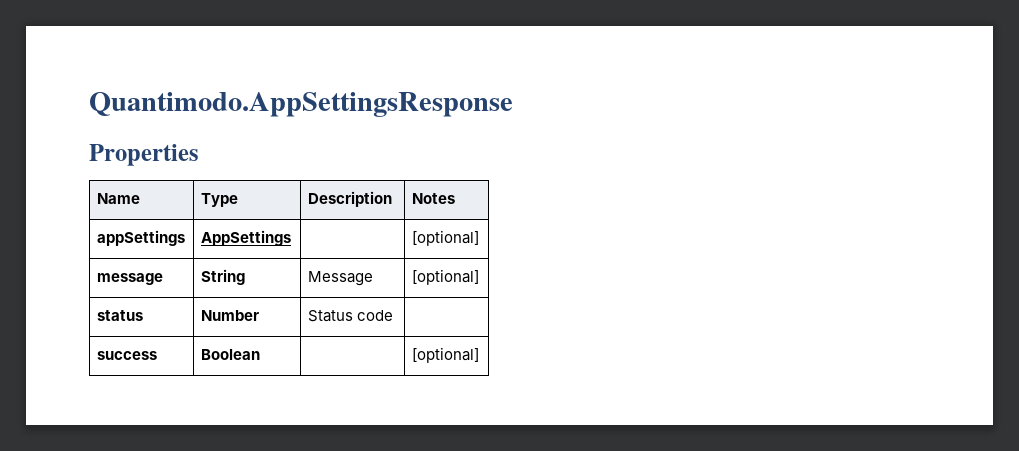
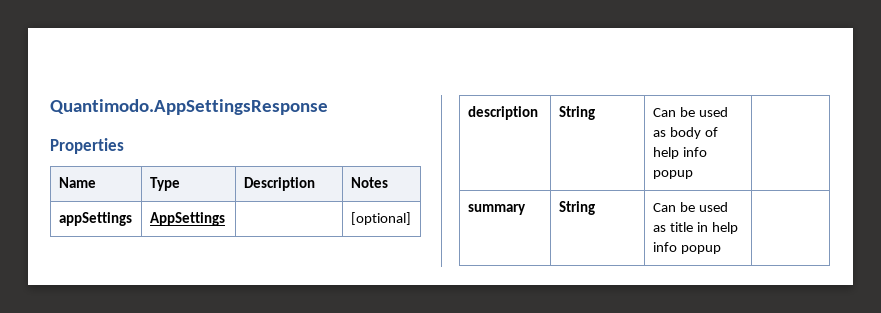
[96,273,163,285] [200,269,245,285] [307,271,373,286] [411,269,479,285] [96,310,143,321] [200,310,259,321] [307,310,394,322] [96,351,157,360] [200,349,260,360] [411,347,479,363] message | String | Message | [optional] // status | Number | Status code | // success | Boolean | | [optional] -> [467,106,538,120] [558,106,595,120] [652,107,728,117] [652,127,718,139] [652,147,707,159] [652,170,693,179] [467,204,526,215] [558,201,595,215] [652,202,728,212] [652,222,738,234] [652,242,721,254] description | String | Can be used as body of help info popup | // summary | String | Can be used as title in help info popup |

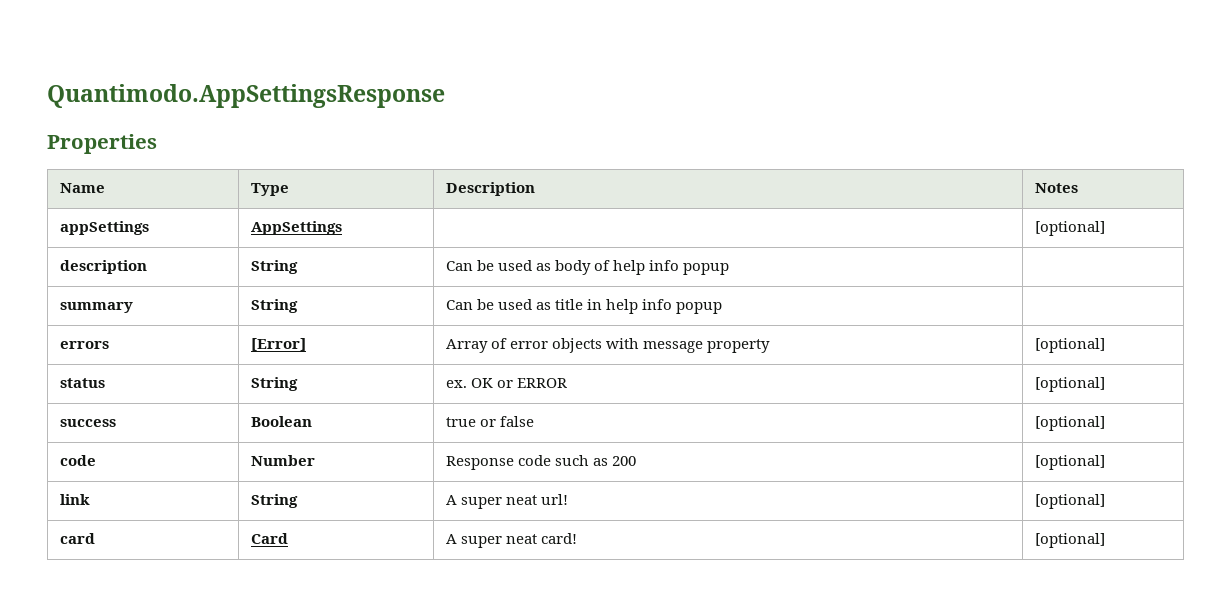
(721, 249) none -> [60,341,110,349] [251,338,307,351] [446,338,771,353] [1035,338,1106,353] [60,378,106,388] [251,377,299,391] [446,378,568,388] [1035,377,1106,392] [60,419,117,427] [251,416,313,427] [446,416,535,427] [1035,416,1106,431] [60,455,97,466] [251,455,316,466] [446,455,637,470] [1035,455,1106,470] [60,494,91,505] [251,494,299,508] [446,494,569,509] [1035,494,1106,509] [60,533,96,544] [251,533,289,544] [446,533,578,548] [1035,533,1106,548] // errors | [Error] | Array of error objects with message property | [optional] // status | String | ex. OK or ERROR | [optional] // success | Boolean | true or false | [optional] // code | Number | Response code such as 200 | [optional] // link | String | A super neat url! | [optional] // card | Card | A super neat card! | [optional]

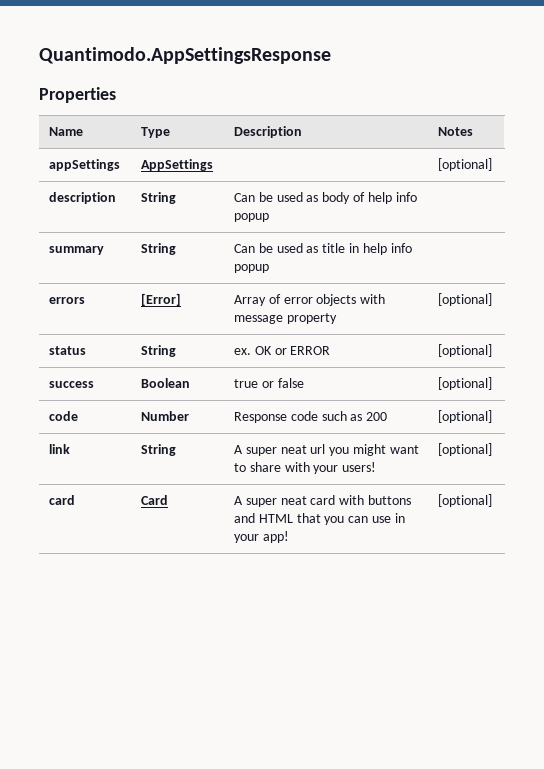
[541,494,569,505] url! -> [310,444,419,456] [234,462,377,474] url you might want to share with your users!
[541,533,578,544] card! -> [310,495,411,505] [234,513,405,525] [234,531,289,543] card with buttons and HTML that you can use in your app!

